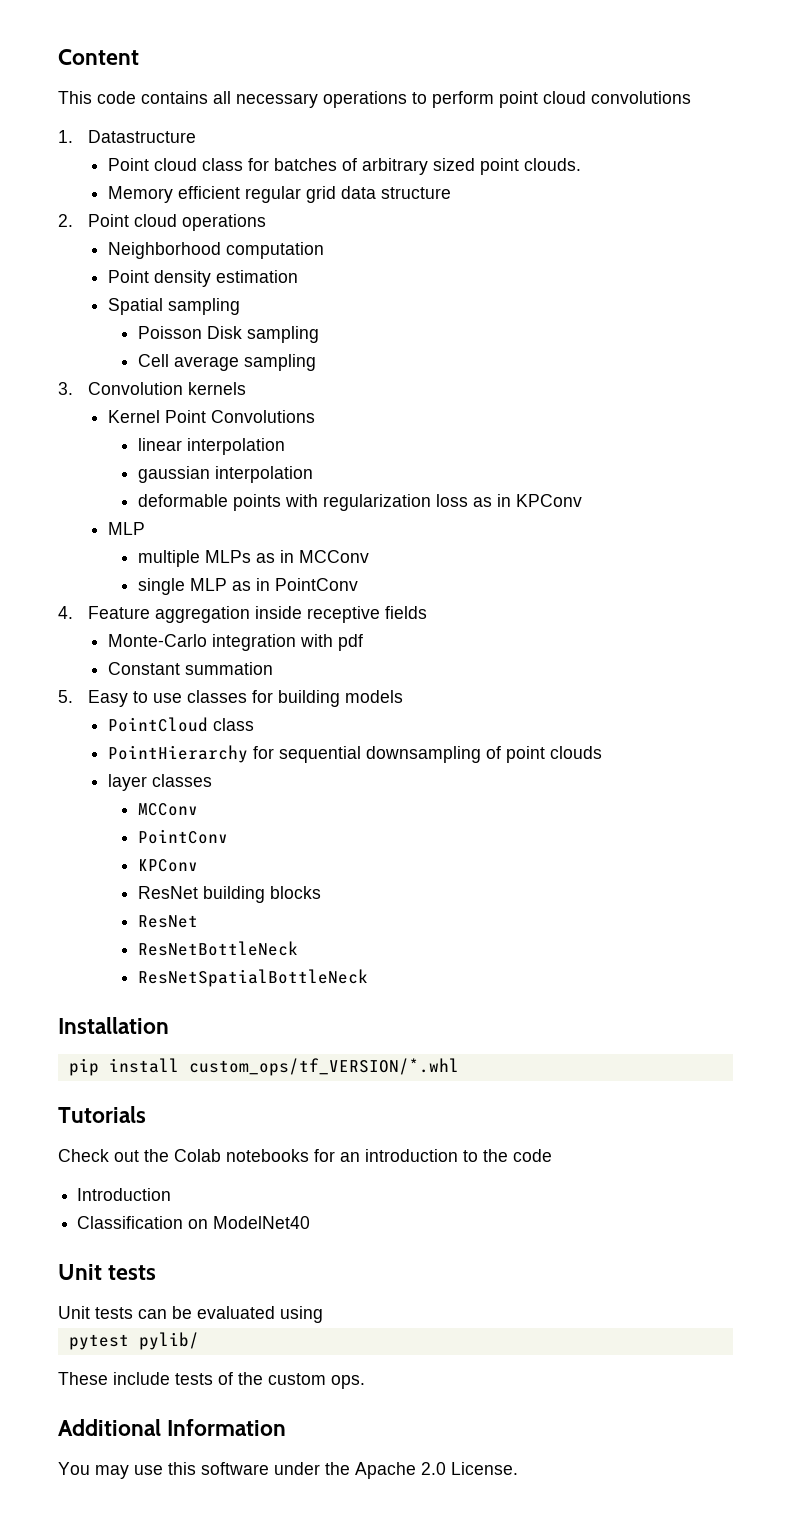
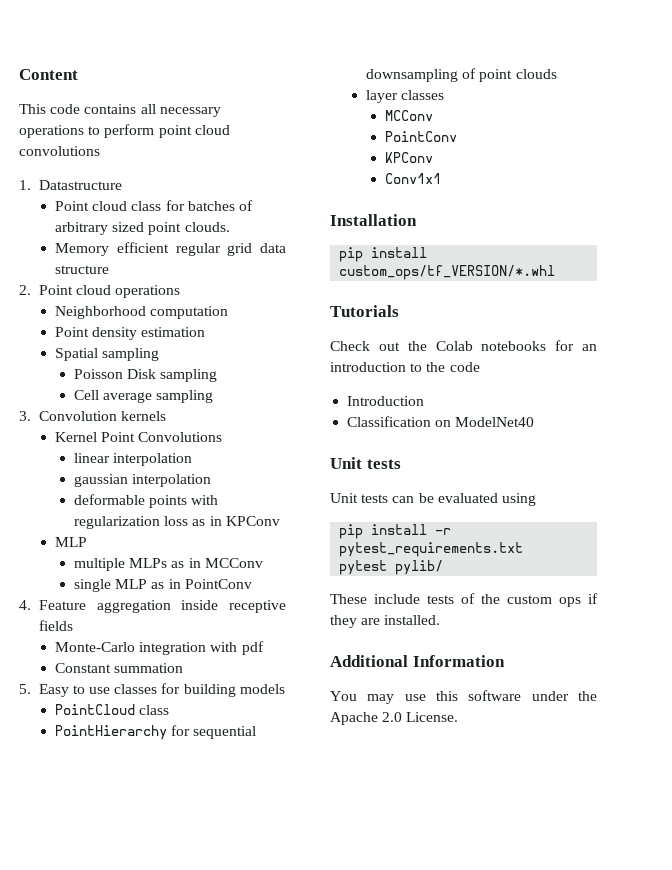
[138,886,322,903] [138,915,199,928] [138,941,299,956] [138,969,369,987] ResNet building blocks // ResNet // ResNetBottleNeck // ResNetSpatialBottleNeck -> [385,173,442,184] Conv1x1
(323, 1314) none -> [339,524,452,539] [339,542,524,557] // pip install -r pytest_requirements.txt
[331,1375,365,1389] ops. -> [559,593,598,607] [330,615,441,628] ops if they are installed.

